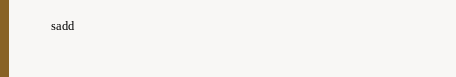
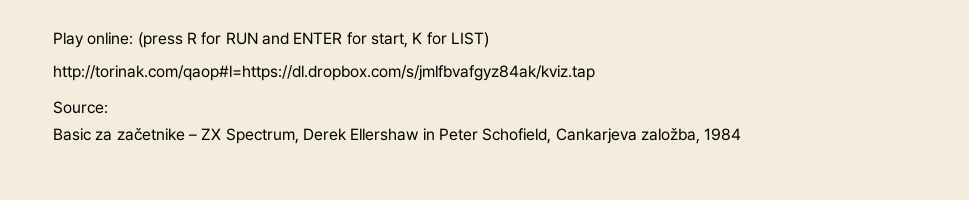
[51,21,75,30] sadd -> [53,32,489,48] [53,65,595,81] [53,101,108,114] [53,128,742,144] Play online: (press R for RUN and ENTER for start, K for LIST) // http://torinak.com/qaop#l=https://dl.dropbox.com/s/jmlfbvafgyz84ak/kviz.tap // Source: // Basic za začetnike – ZX Spectrum, Derek Ellershaw in Peter Schofield, Cankarjeva založba, 1984

